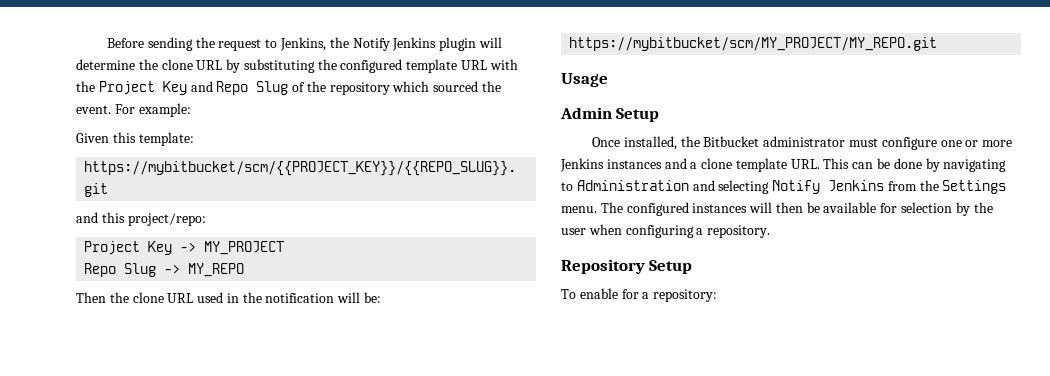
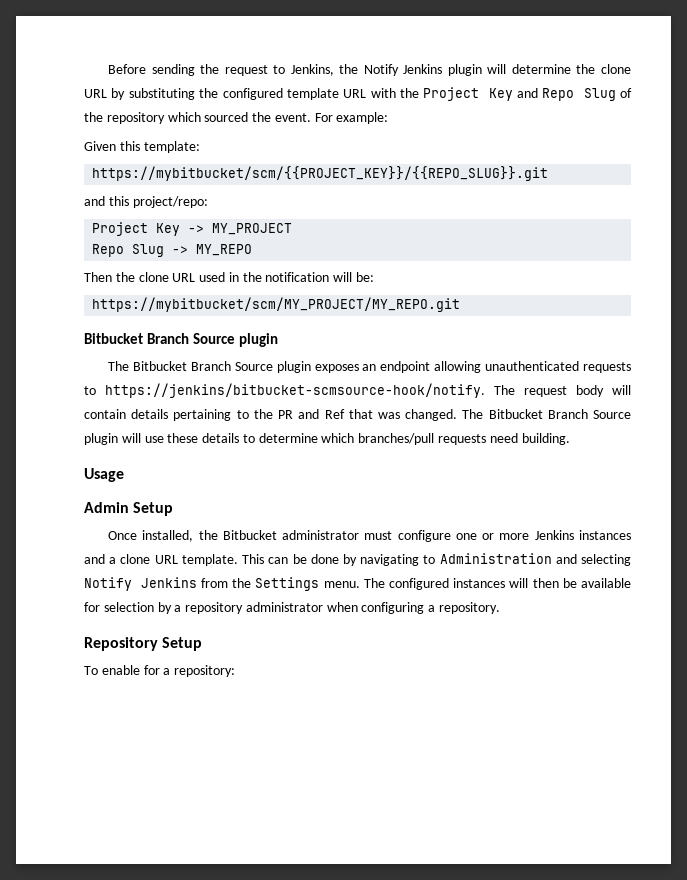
(938, 44) none -> [84,333,278,347] [108,361,631,373] [84,383,631,398] [84,409,631,421] [84,433,570,445] // Bitbucket Branch Source plugin // The Bitbucket Branch Source plugin exposes an endpoint allowing unauthenticated requests to https://jenkins/bitbucket-scmsource-hook/notify. The request body will contain details pertaining to the PR and Ref that was changed. The Bitbucket Branch Source plugin will use these details to determine which branches/pull requests need building.
[735,158,820,172] template URL. -> [154,554,238,566] URL template.
[973,202,993,213] [561,228,586,235] the user -> [174,602,323,614] a repository administrator

